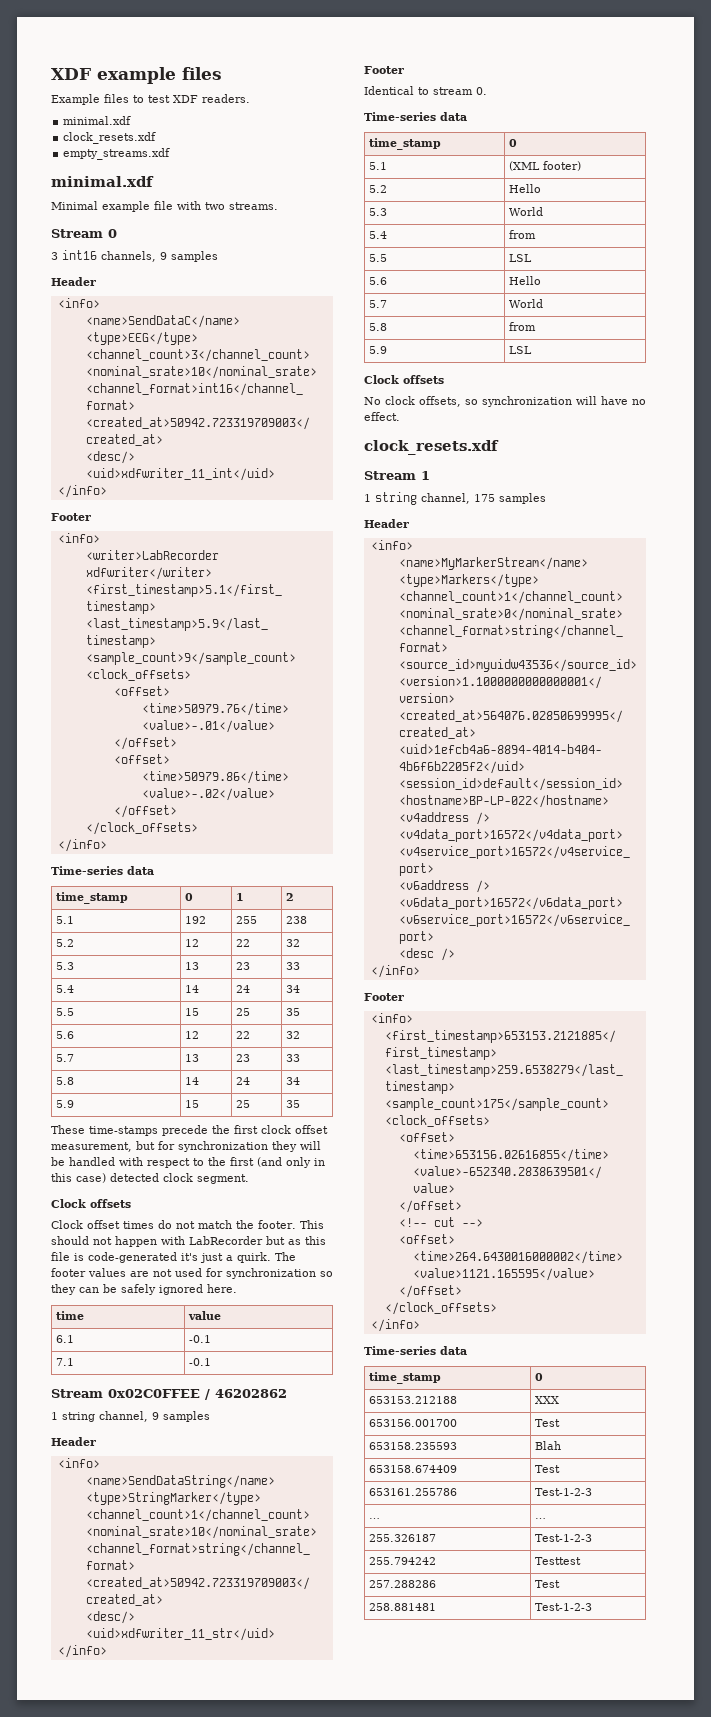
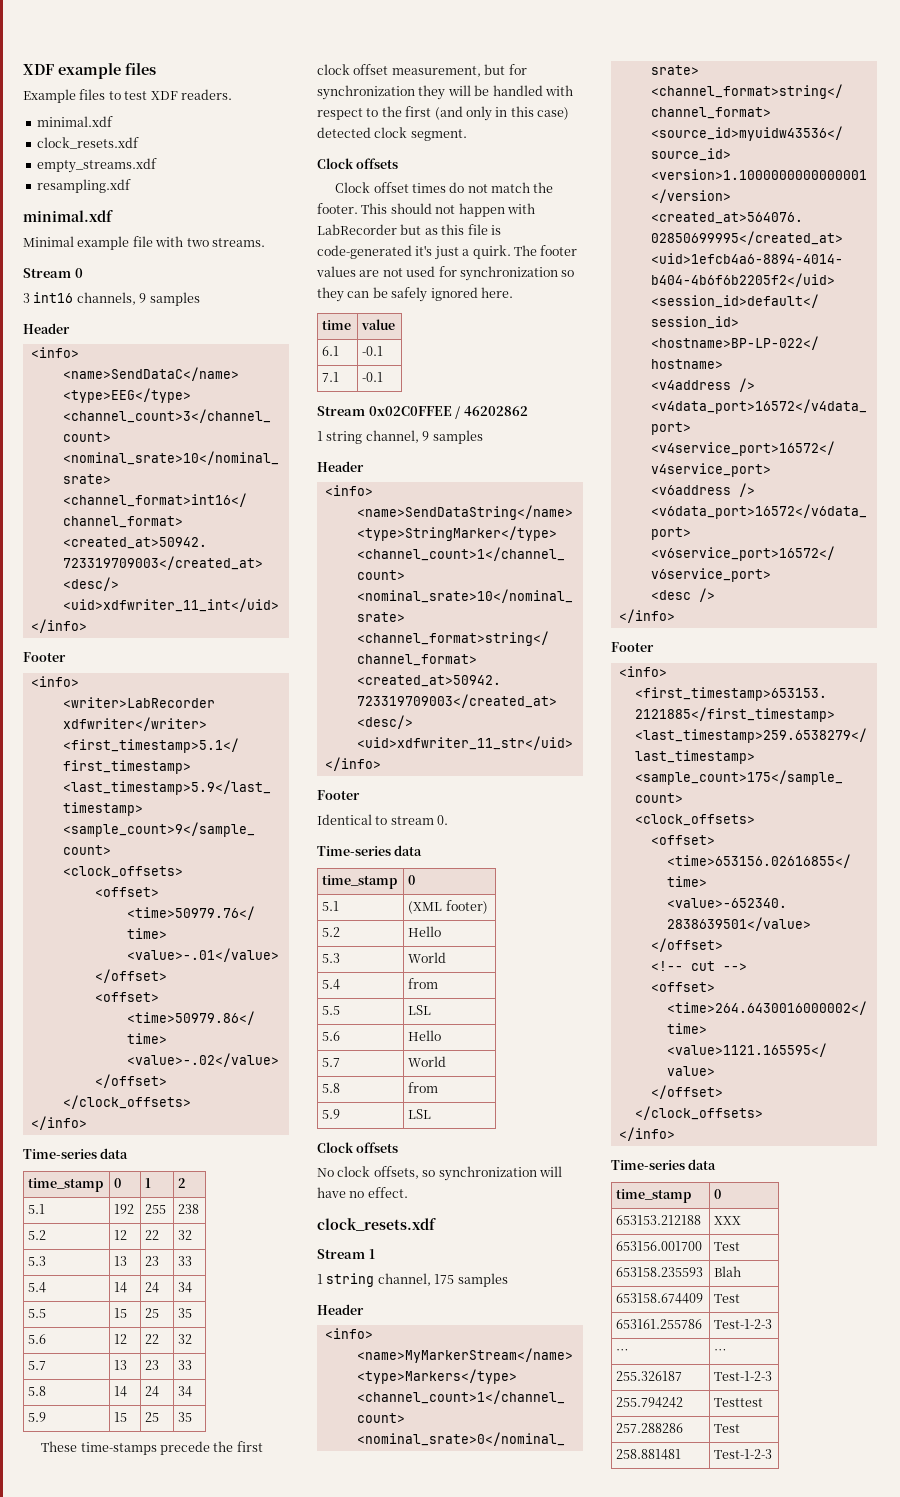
(171, 154) none -> [36,179,131,193] // resampling.xdf

